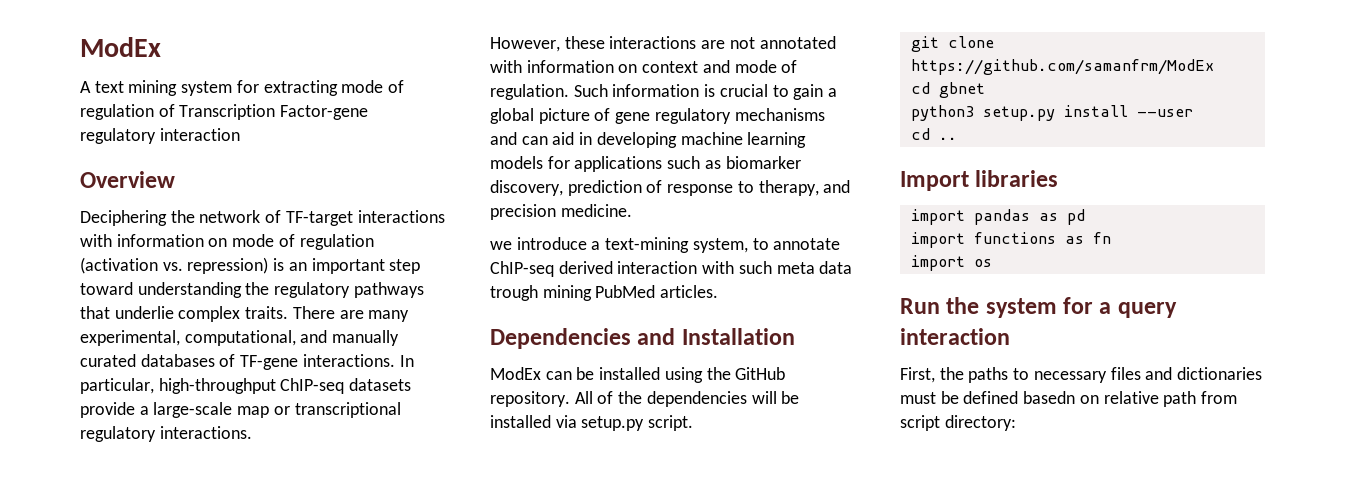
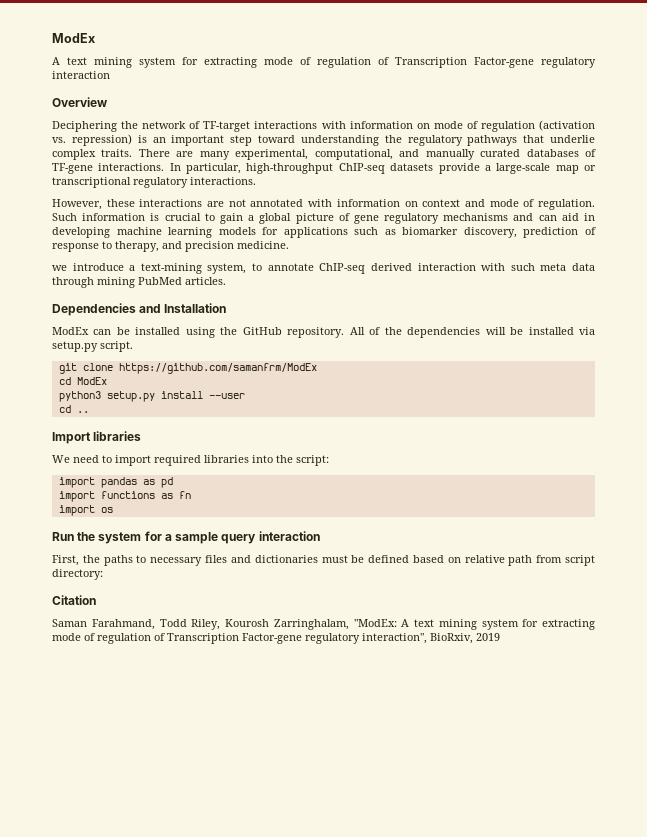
[490,285,538,301] trough -> [52,277,94,288] through
[938,82,985,98] gbnet -> [76,377,107,385] ModEx
(1059, 178) none -> [52,455,329,466] // We need to import required libraries into the script:
(1112, 308) none -> [175,532,219,544] sample
[1023,391,1076,404] basedn -> [412,555,444,563] based
(1016, 423) none -> [52,595,96,605] [52,619,595,630] [52,633,500,644] // Citation // Saman Farahmand, Todd Riley, Kourosh Zarringhalam, "ModEx: A text mining system for extracting mode of regulation of Transcription Factor-gene regulatory interaction", BioRxiv, 2019

